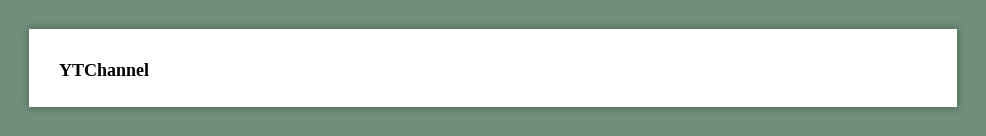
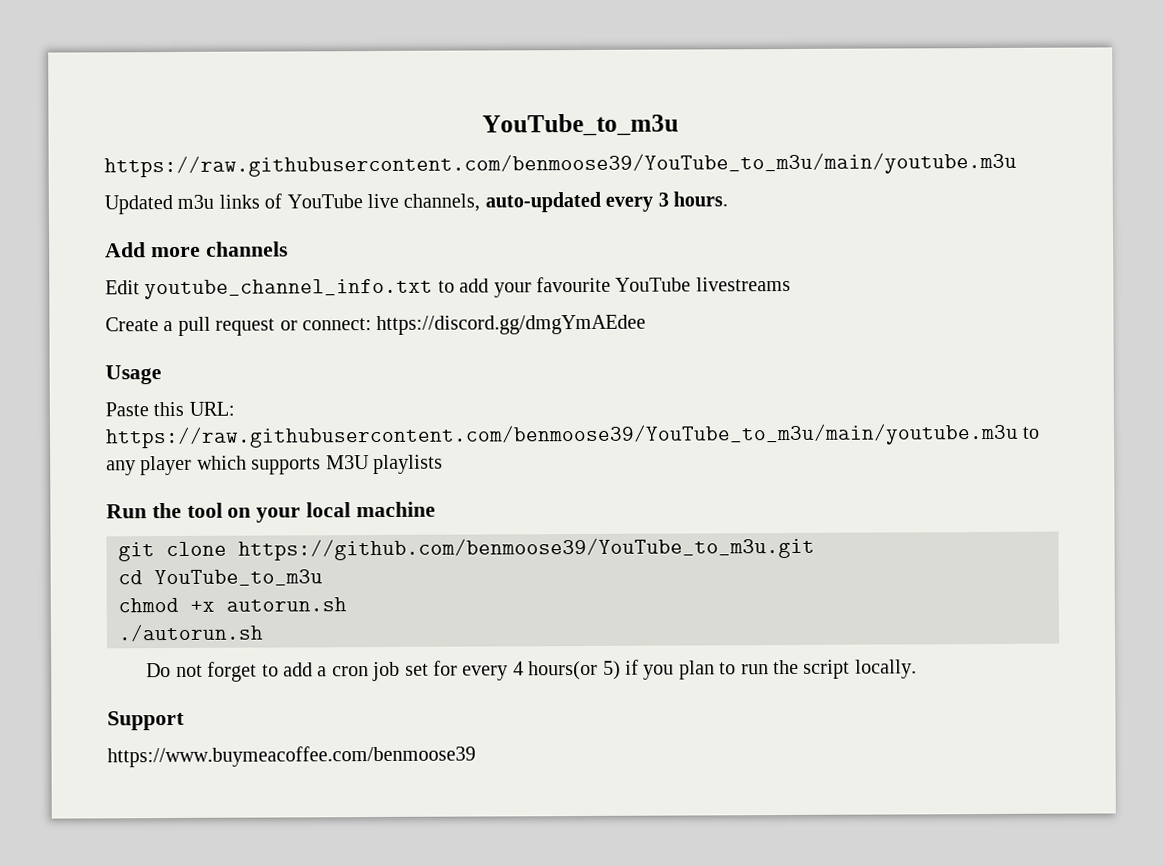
[59,63,149,76] YTChannel -> [482,113,679,137] [104,151,1017,178] [104,191,728,215] [105,241,288,258] [105,276,791,300] [105,314,647,336] [105,365,162,385] [105,401,235,417] [105,422,1041,449] [106,454,443,476] [106,501,436,523] [118,536,815,562] [118,569,323,587] [118,597,347,613] [118,623,264,642] [146,659,917,682] [107,710,185,731] [107,745,476,768] YouTube_to_m3u // https://raw.githubusercontent.com/benmoose39/YouTube_to_m3u/main/youtube.m3u // Updated m3u links of YouTube live channels, auto-updated every 3 hours. // Add more channels // Edit youtube_channel_info.txt to add your favourite YouTube livestreams // Create a pull request or connect: https://discord.gg/dmgYmAEdee // Usage // Paste this URL: https://raw.githubusercontent.com/benmoose39/YouTube_to_m3u/main/youtube.m3u to any player which supports M3U playlists // Run the tool on your local machine // git clone https://github.com/benmoose39/YouTube_to_m3u.git // cd YouTube_to_m3u // chmod +x autorun.sh // ./autorun.sh // Do not forget to add a cron job set for every 4 hours(or 5) if you plan to run the script locally. // Support // https://www.buymeacoffee.com/benmoose39

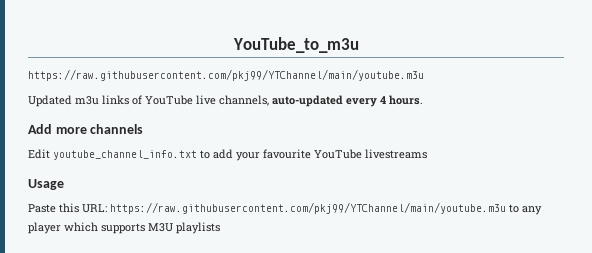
[482,113,679,137] [104,151,1017,178] YouTube_to_m3u // https://raw.githubusercontent.com/benmoose39/YouTube_to_m3u/main/youtube.m3u -> [232,37,359,53] [28,69,424,81] YouTube_to_m3u // https://raw.githubusercontent.com/pkj99/YTChannel/main/youtube.m3u
[657,192,669,207] 3 -> [380,96,386,104] 4
[105,314,647,336] // Create a pull request or connect: https://discord.gg/dmgYmAEdee -> (427, 154) none
[105,422,1019,449] https://raw.githubusercontent.com/benmoose39/YouTube_to_m3u/main/youtube.m3u -> [110,202,506,214] https://raw.githubusercontent.com/pkj99/YTChannel/main/youtube.m3u
[106,501,436,523] [118,536,815,562] [118,569,323,587] [118,597,347,613] [118,623,264,642] [146,659,917,682] [107,710,185,731] [107,745,476,768] // Run the tool on your local machine // git clone https://github.com/benmoose39/YouTube_to_m3u.git // cd YouTube_to_m3u // chmod +x autorun.sh // ./autorun.sh // Do not forget to add a cron job set for every 4 hours(or 5) if you plan to run the script locally. // Support // https://www.buymeacoffee.com/benmoose39 -> (220, 228) none

